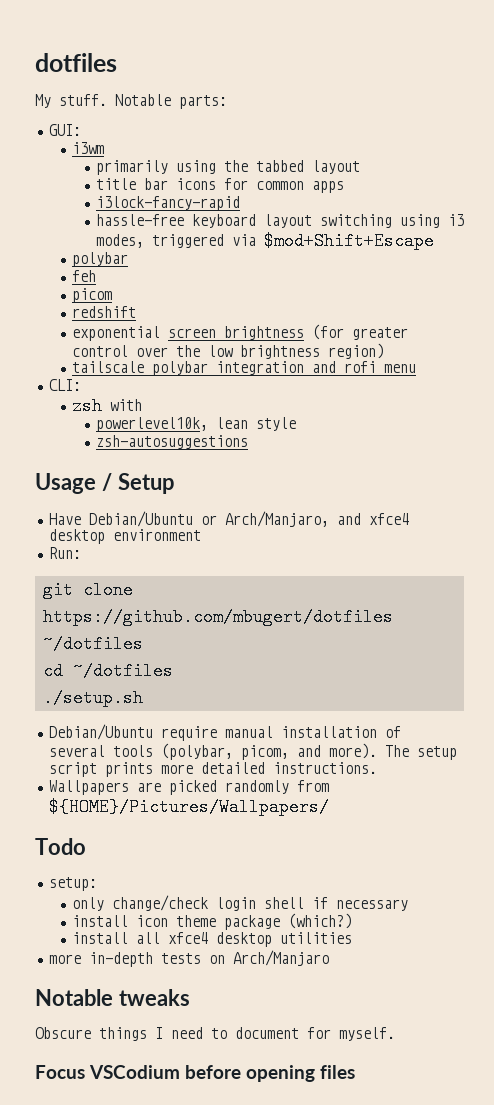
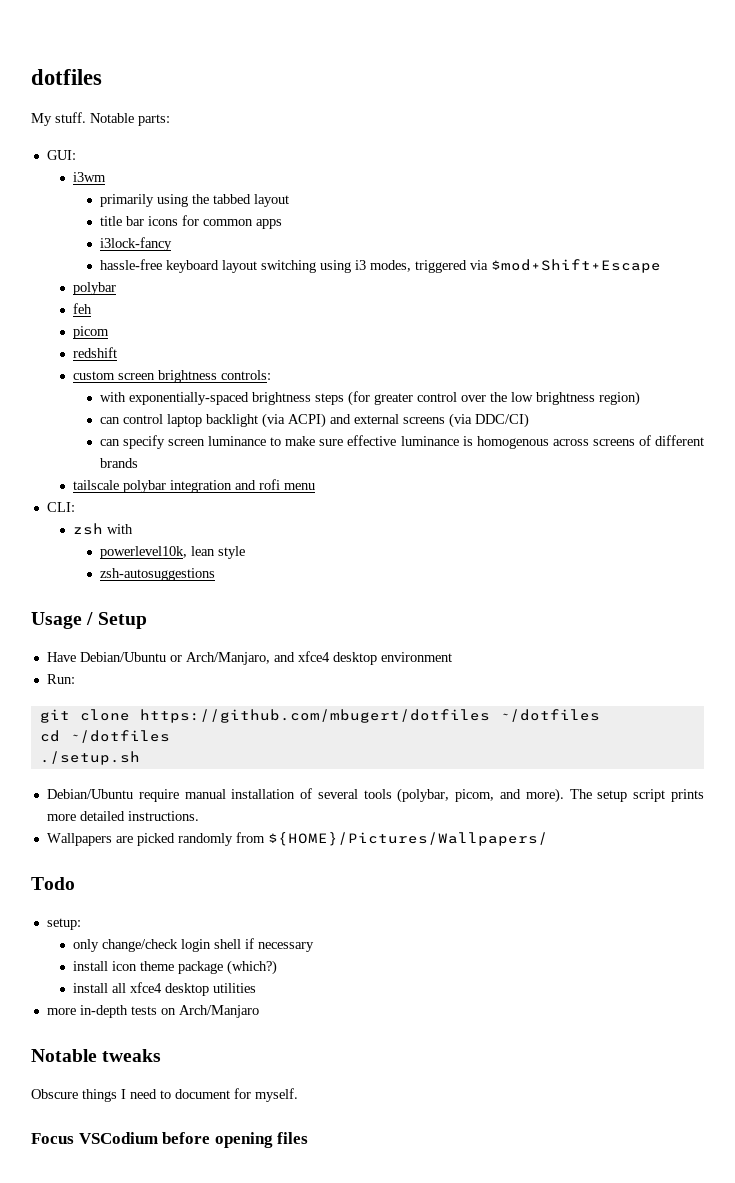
[95,196,240,211] i3lock-fancy-rapid -> [99,237,172,251] i3lock-fancy
[72,326,161,341] exponential -> [73,371,116,380] custom
(305, 333) none -> [221,370,272,380] [99,392,344,405] controls: // with exponentially-spaced brightness steps
(385, 351) none -> [99,413,529,428] [99,435,705,449] [99,458,138,468] // can control laptop backlight (via ACPI) and external screens (via DDC/CI) // can specify screen luminance to make sure effective luminance is homogenous across screens of different brands

